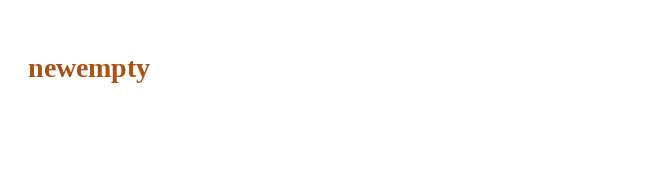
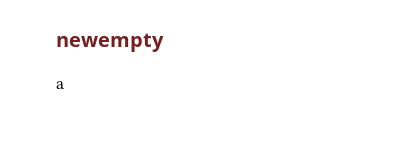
(150, 72) none -> [56,81,64,89] // a

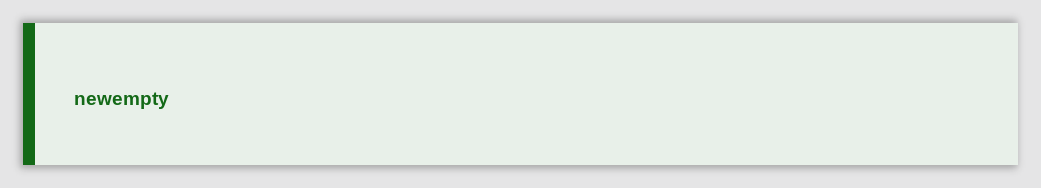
[56,81,64,89] // a -> (169, 100) none

